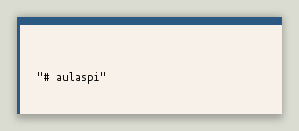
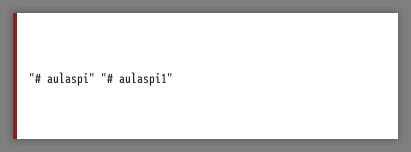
(106, 78) none -> [101,72,173,86] "# aulaspi1"

